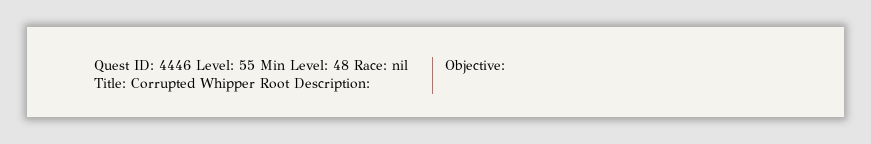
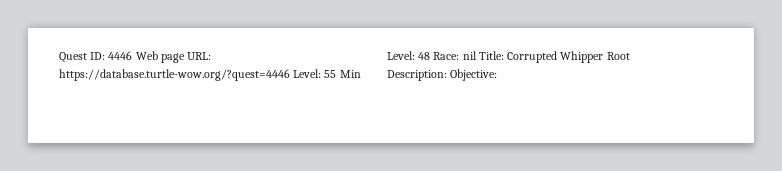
(191, 65) none -> [135,51,212,63] [59,69,290,81] Web page URL: https://database.turtle-wow.org/?quest=4446

